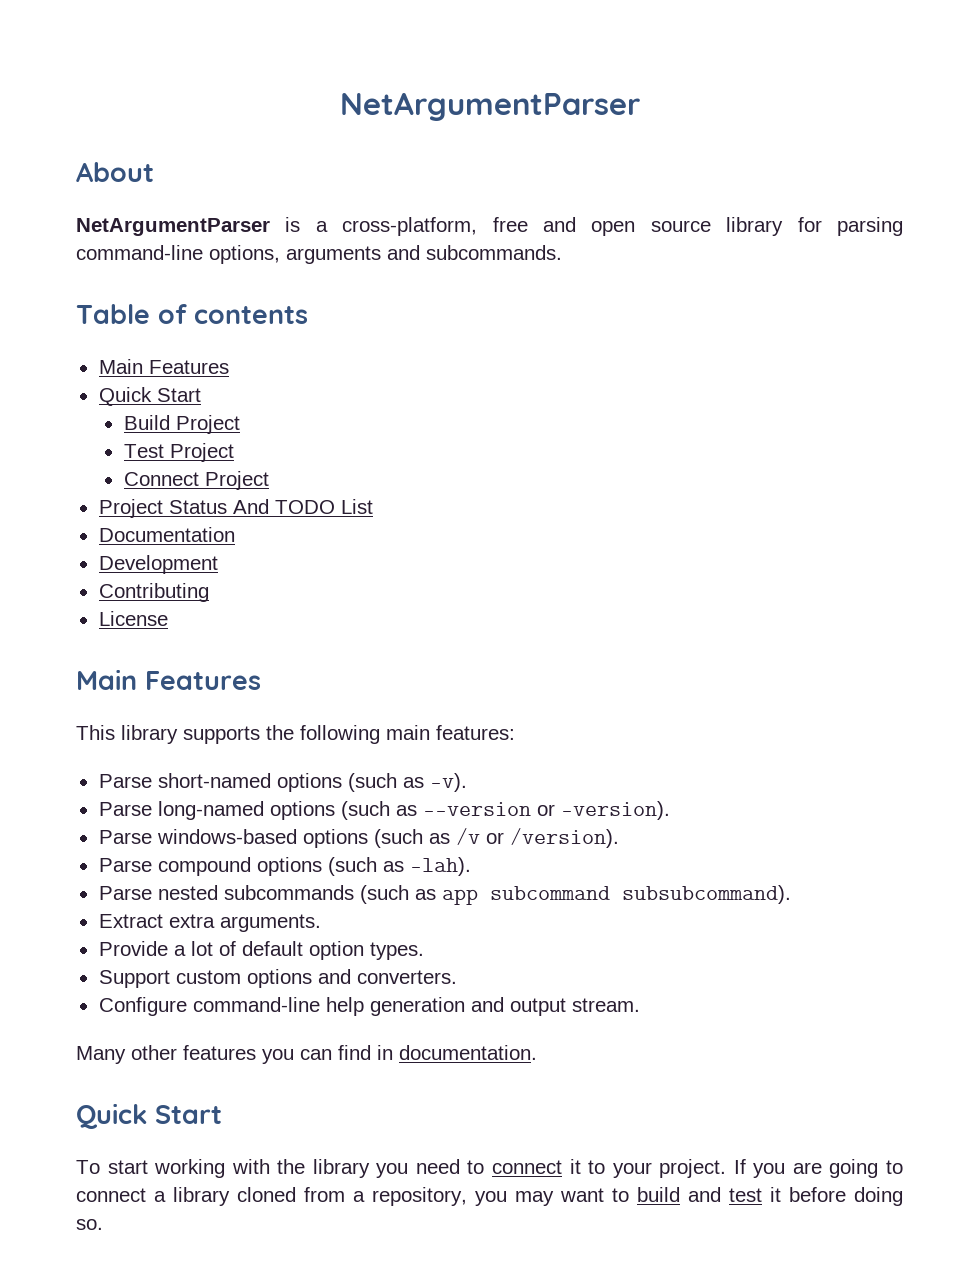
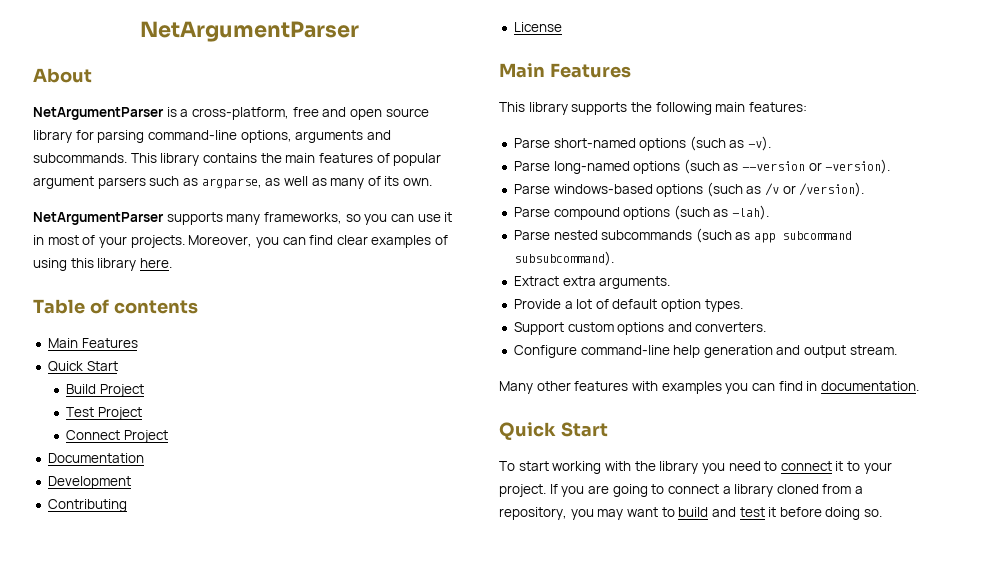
(562, 252) none -> [130,153,442,166] [33,176,433,189] [33,212,453,225] [33,235,449,248] [33,258,172,271] This library contains the main features of popular argument parsers such as argparse, as well as many of its own. // NetArgumentParser supports many frameworks, so you can use it in most of your projects. Moreover, you can find clear examples of using this library here.
[98,499,373,518] // Project Status And TODO List -> (169, 436) none
(256, 1052) none -> [631,381,722,394] with examples

